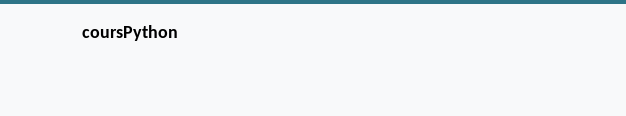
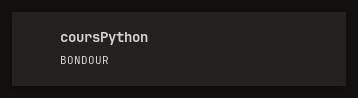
(178, 33) none -> [60,56,109,64] // BONDOUR

